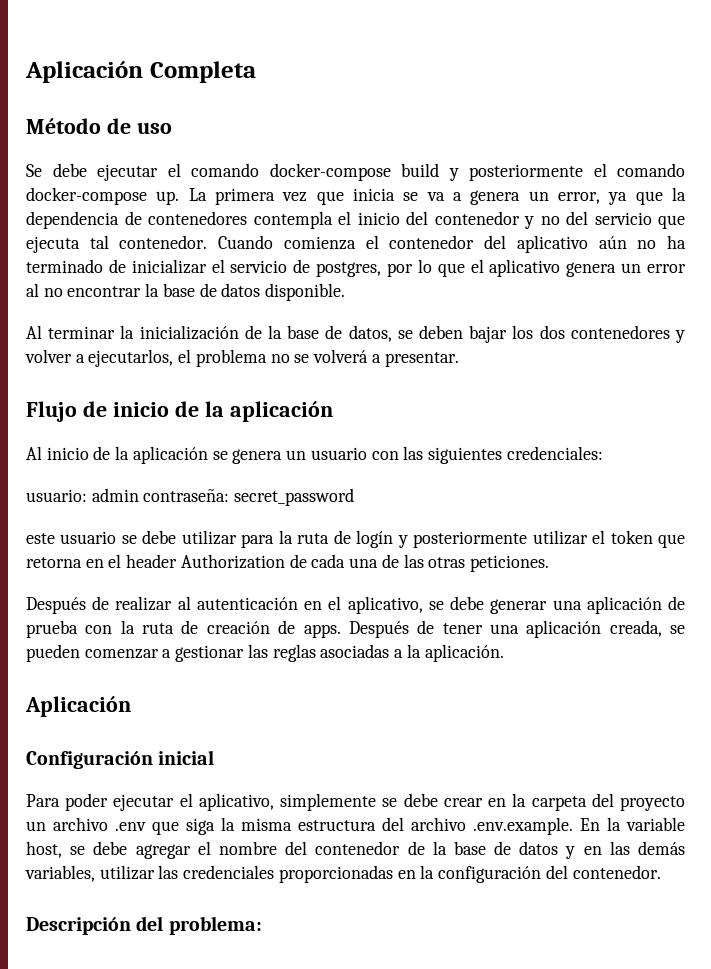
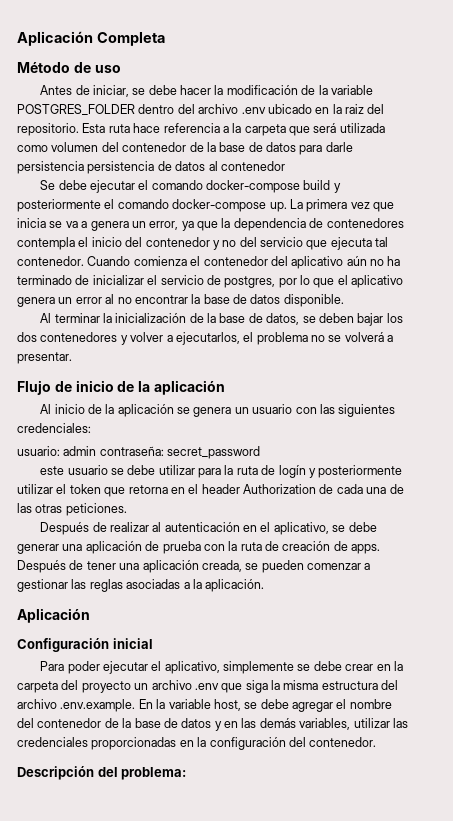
(172, 128) none -> [40,85,373,97] [17,104,385,115] [17,123,385,136] [17,142,353,155] [17,161,285,174] // Antes de iniciar, se debe hacer la modificación de la variable POSTGRES_FOLDER dentro del archivo .env ubicado en la raiz del repositorio. Esta ruta hace referencia a la carpeta que será utilizada como volumen del contenedor de la base de datos para darle persistencia persistencia de datos al contenedor

